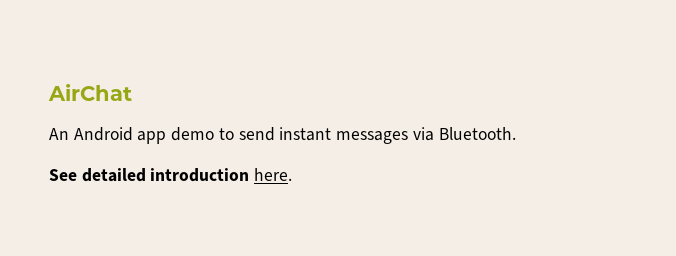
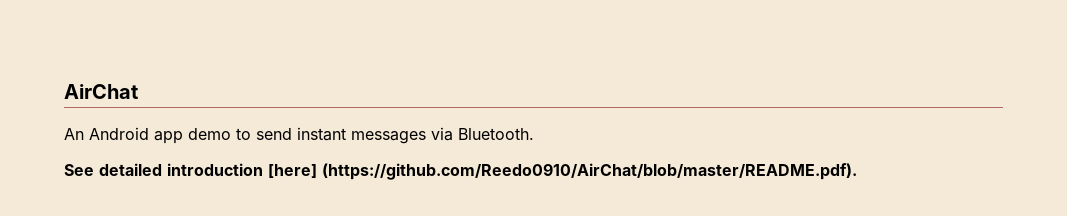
[254,168,293,181] here. -> [268,163,857,180] [here] (https://github.com/Reedo0910/AirChat/blob/master/README.pdf).

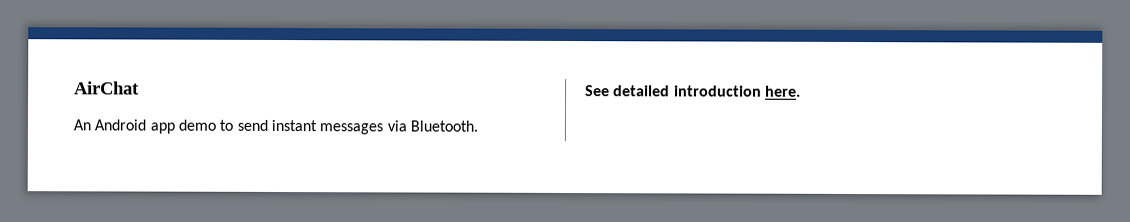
[268,163,857,180] [here] (https://github.com/Reedo0910/AirChat/blob/master/README.pdf). -> [764,85,801,97] here.

